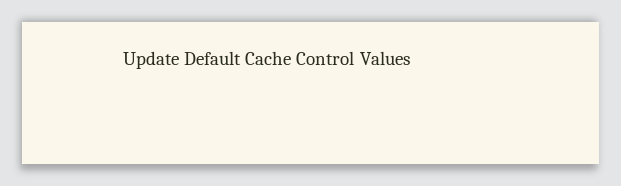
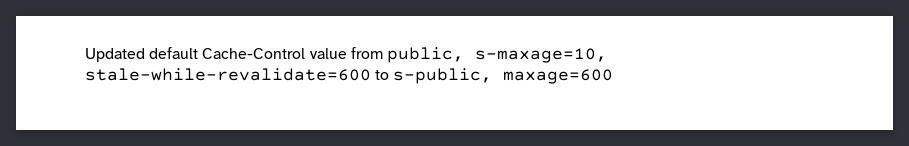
[123,51,410,69] Update Default Cache Control Values -> [85,47,607,63] [85,68,614,84] Updated default Cache-Control value from public, s-maxage=10, stale-while-revalidate=600 to s-public, maxage=600

